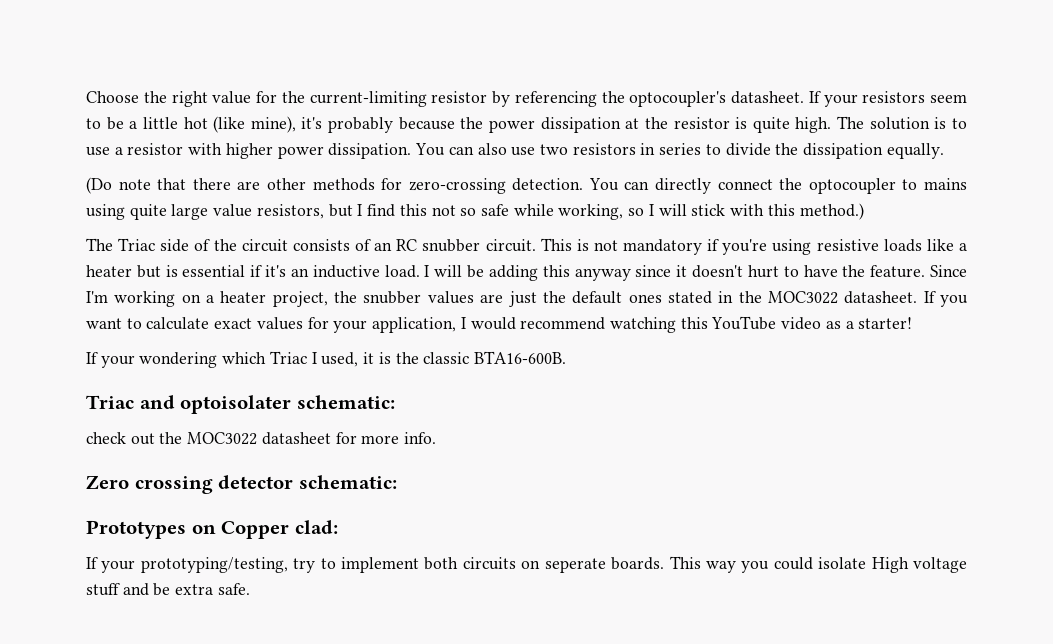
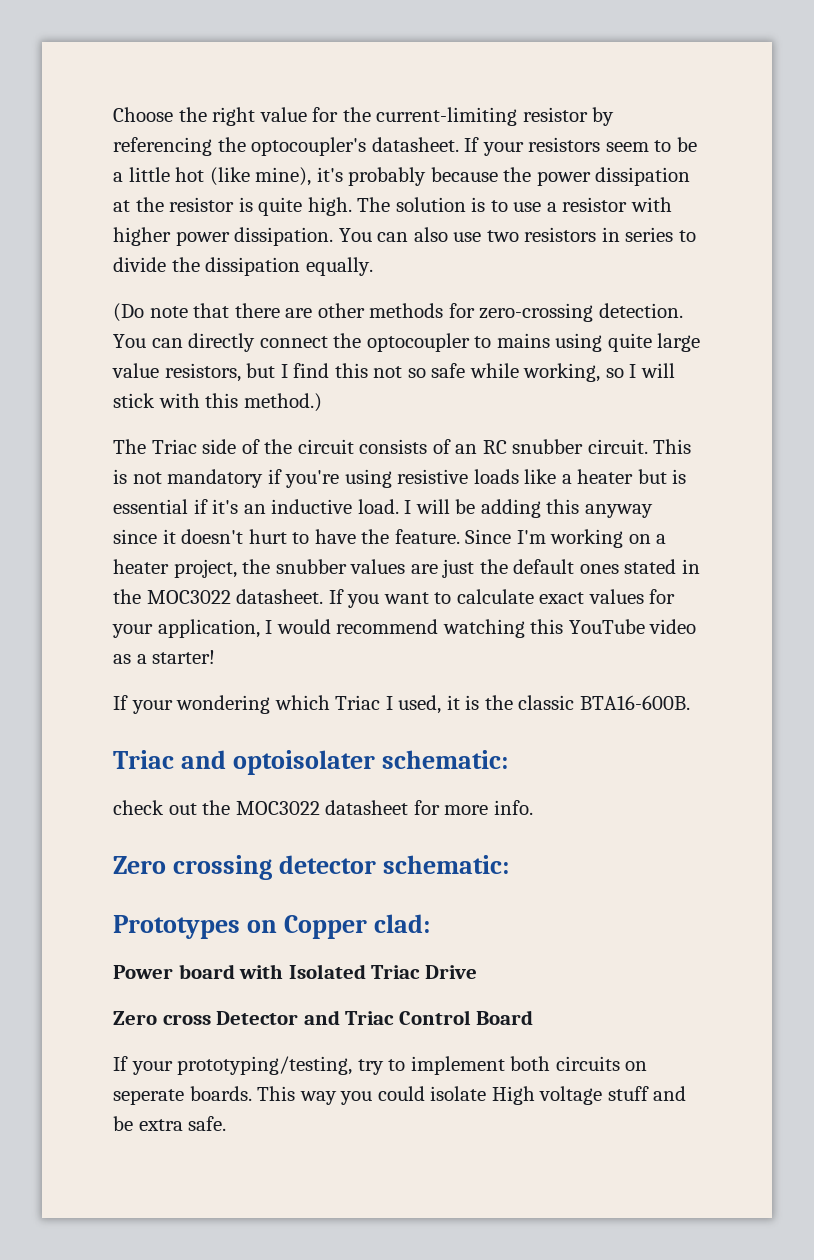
(338, 527) none -> [113,964,477,979] [113,1010,534,1025] // Power board with Isolated Triac Drive // Zero cross Detector and Triac Control Board

